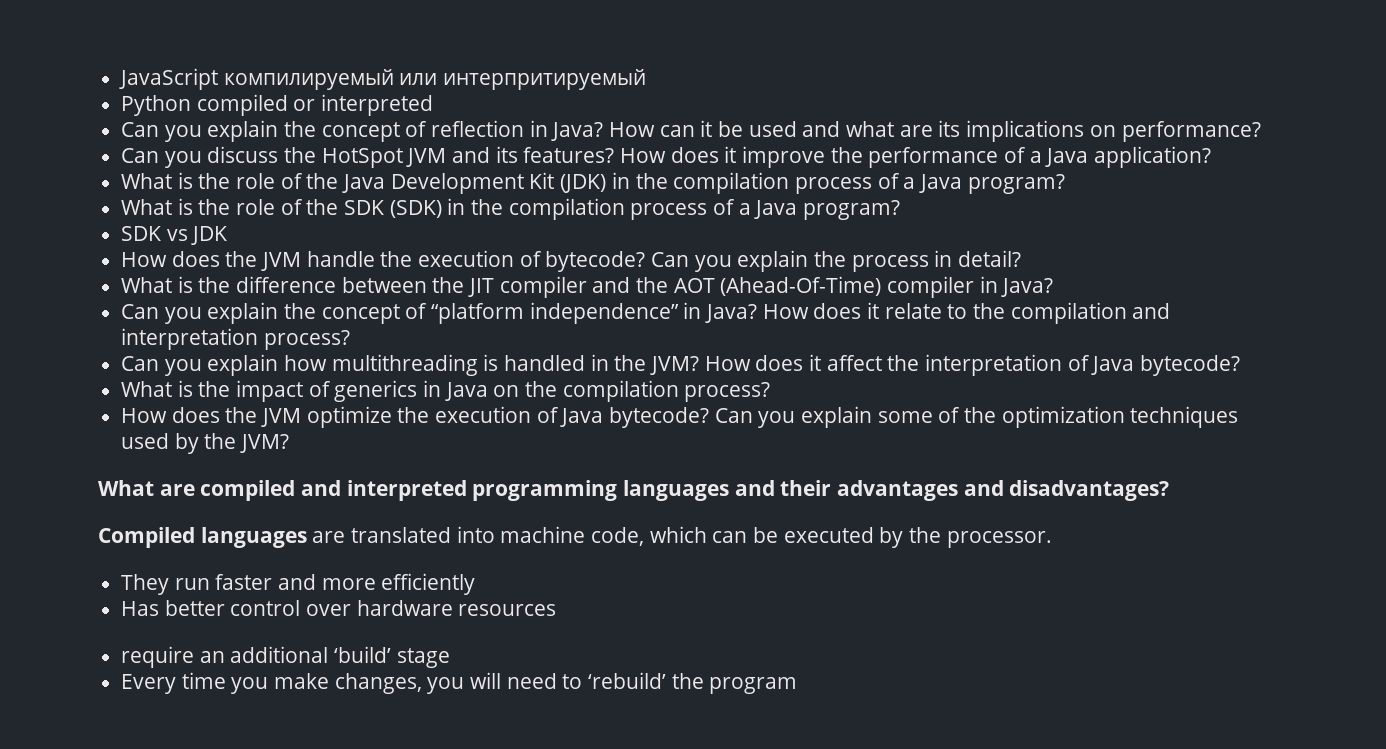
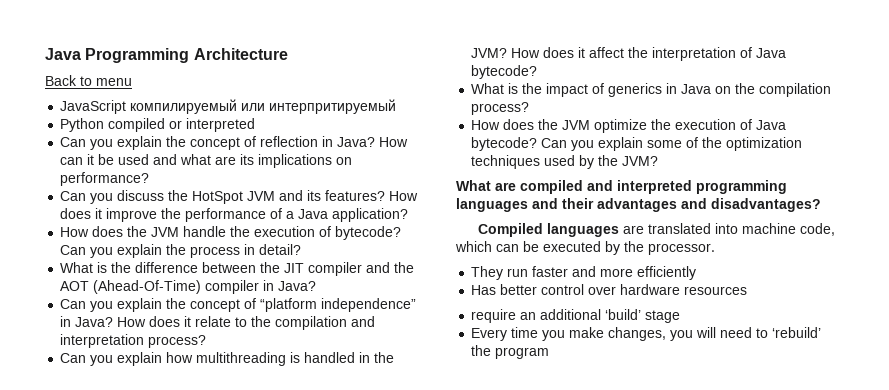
(119, 79) none -> [45,48,288,63] [45,75,132,86] Java Programming Architecture // Back to menu //
[121,172,1065,194] [121,198,901,220] [121,226,228,245] // What is the role of the Java Development Kit (JDK) in the compilation process of a Java program? // What is the role of the SDK (SDK) in the compilation process of a Java program? // SDK vs JDK -> (409, 215) none

